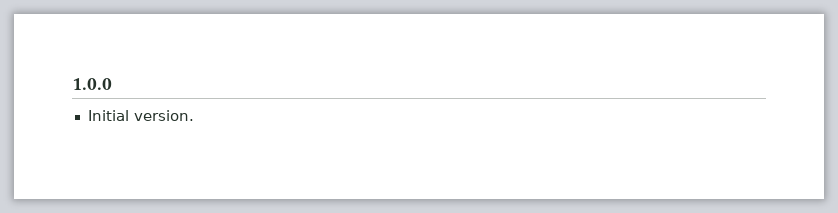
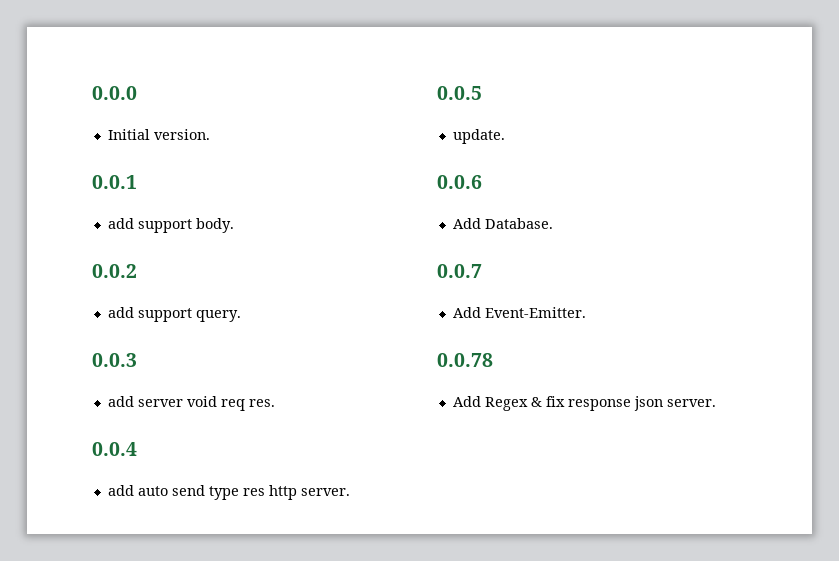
[72,78,112,90] 1.0.0 -> [92,86,137,100] 0.0.0
(194, 115) none -> [92,175,137,189] [107,218,234,233] [92,264,137,278] [107,307,241,322] [92,353,137,367] [107,396,275,411] [92,442,137,456] [107,485,350,500] [437,86,482,100] [452,129,505,144] [437,175,482,189] [452,218,553,229] [437,264,482,278] [452,307,586,318] [437,353,493,367] [452,396,716,411] // 0.0.1 // add support body. // 0.0.2 // add support query. // 0.0.3 // add server void req res. // 0.0.4 // add auto send type res http server. // 0.0.5 // update. // 0.0.6 // Add Database. // 0.0.7 // Add Event-Emitter. // 0.0.78 // Add Regex & fix response json server.

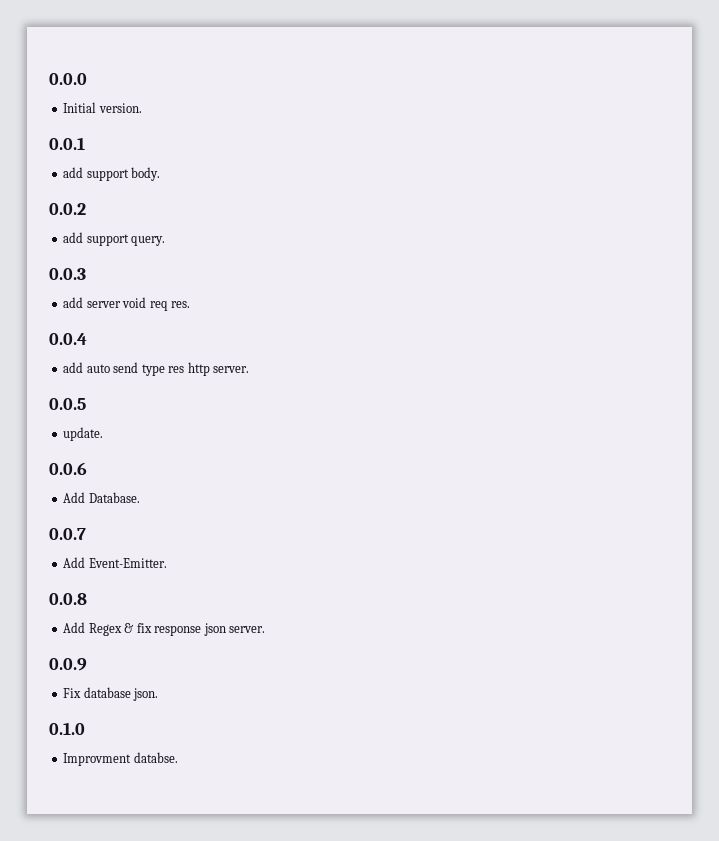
[437,353,493,367] 0.0.78 -> [49,593,87,605] 0.0.8
(716, 403) none -> [49,658,87,671] [63,687,159,701] [49,722,85,735] [63,752,178,766] // 0.0.9 // Fix database json. // 0.1.0 // Improvment databse.

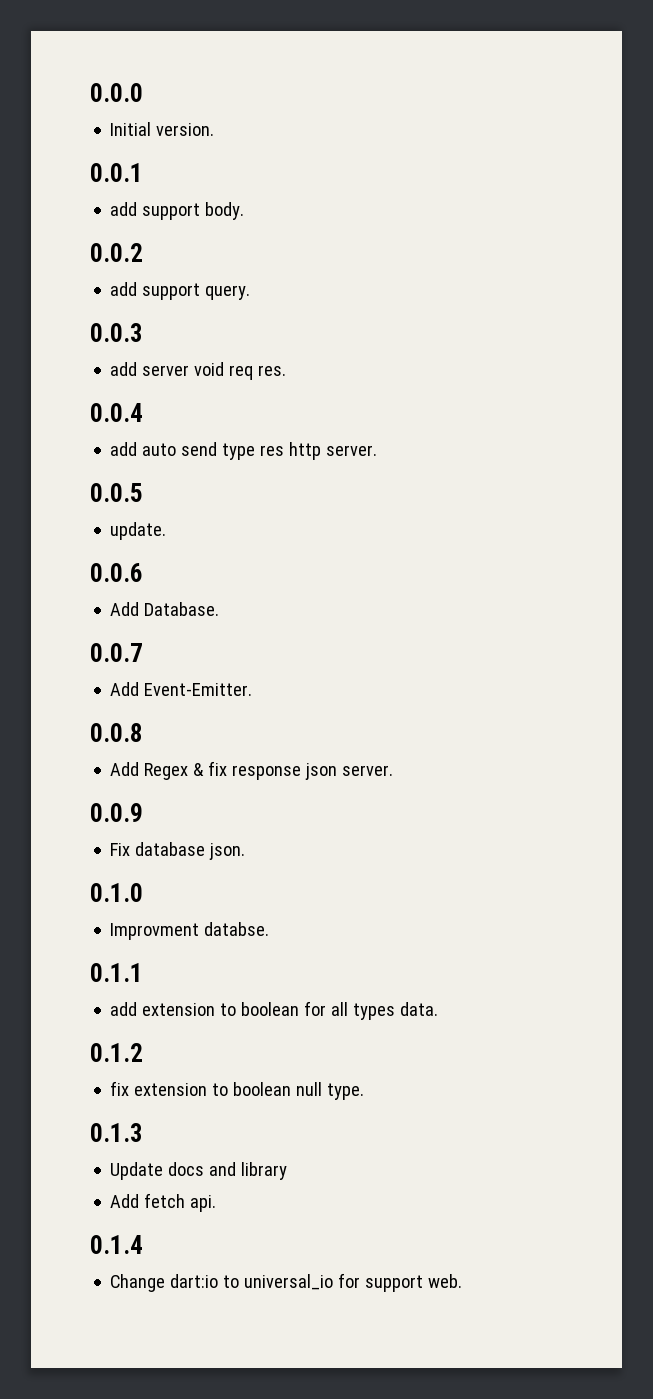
(178, 757) none -> [90,963,143,982] [110,1001,439,1020] [90,1043,143,1062] [110,1081,365,1100] [90,1123,143,1142] [110,1162,288,1180] [110,1193,217,1212] [90,1235,143,1254] [110,1273,463,1292] // 0.1.1 // add extension to boolean for all types data. // 0.1.2 // fix extension to boolean null type. // 0.1.3 // Update docs and library // Add fetch api. // 0.1.4 // Change dart:io to universal_io for support web.

